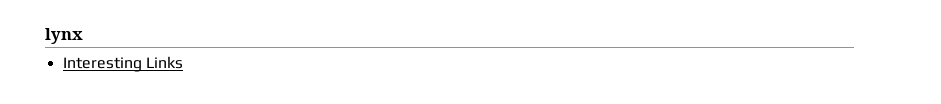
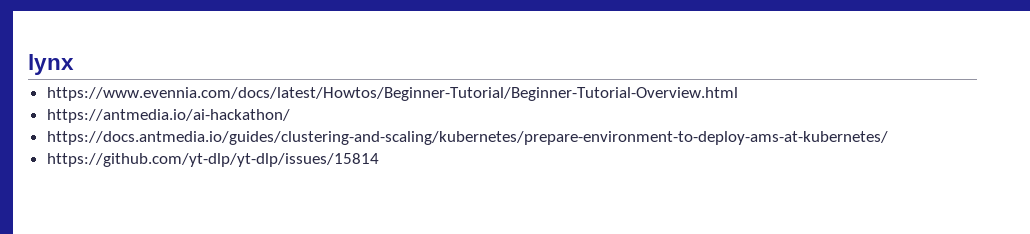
[62,56,183,72] Interesting Links -> [46,87,738,101] [46,109,290,123] [46,131,888,145] [46,153,379,167] https://www.evennia.com/docs/latest/Howtos/Beginner-Tutorial/Beginner-Tutorial-Overview.html // https://antmedia.io/ai-hackathon/ // https://docs.antmedia.io/guides/clustering-and-scaling/kubernetes/prepare-environment-to-deploy-ams-at-kubernetes/ // https://github.com/yt-dlp/yt-dlp/issues/15814

